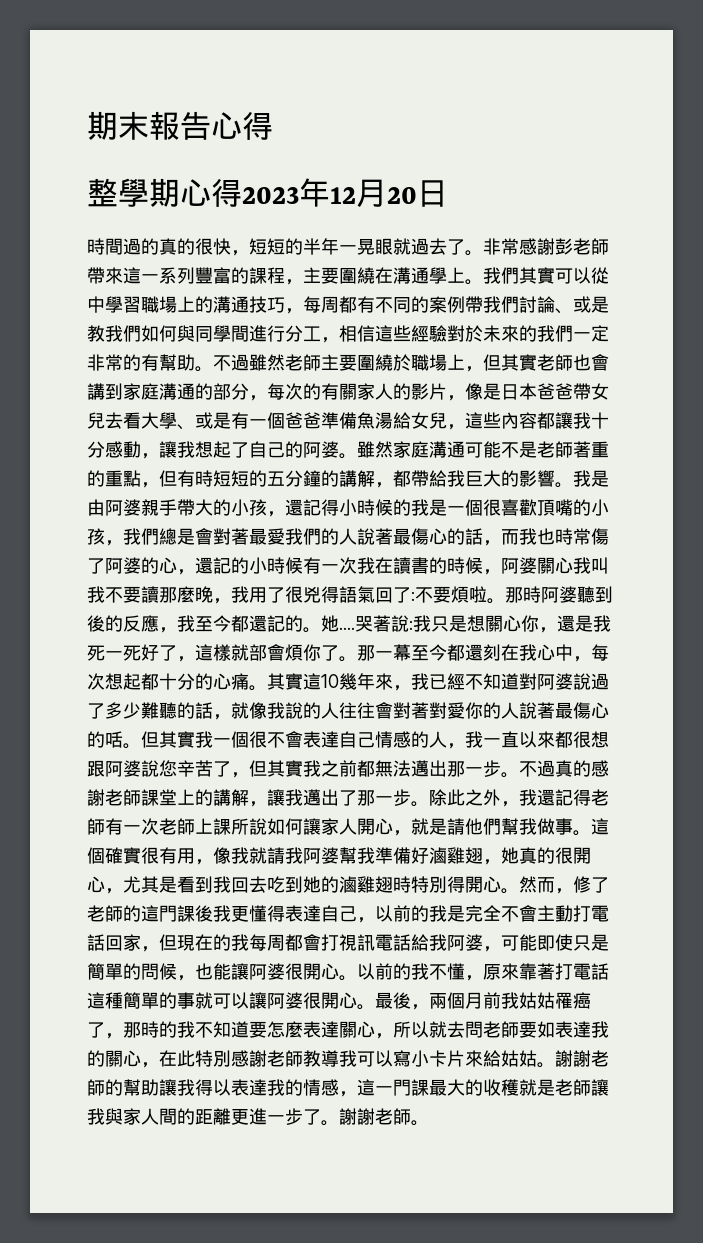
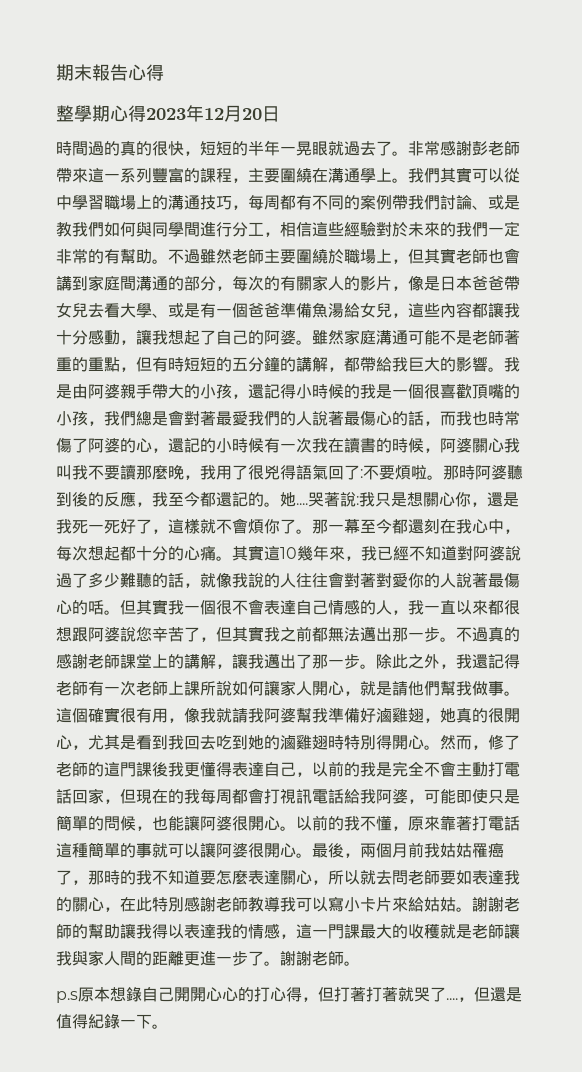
(159, 391) none -> [120,276,136,291] 間
[249,644,267,661] 部 -> [216,519,232,534] 不
(429, 1123) none -> [56,986,522,1003] [56,1013,168,1029] // p.s原本想錄自己開開心心的打心得，但打著打著就哭了....，但還是值得紀錄一下。

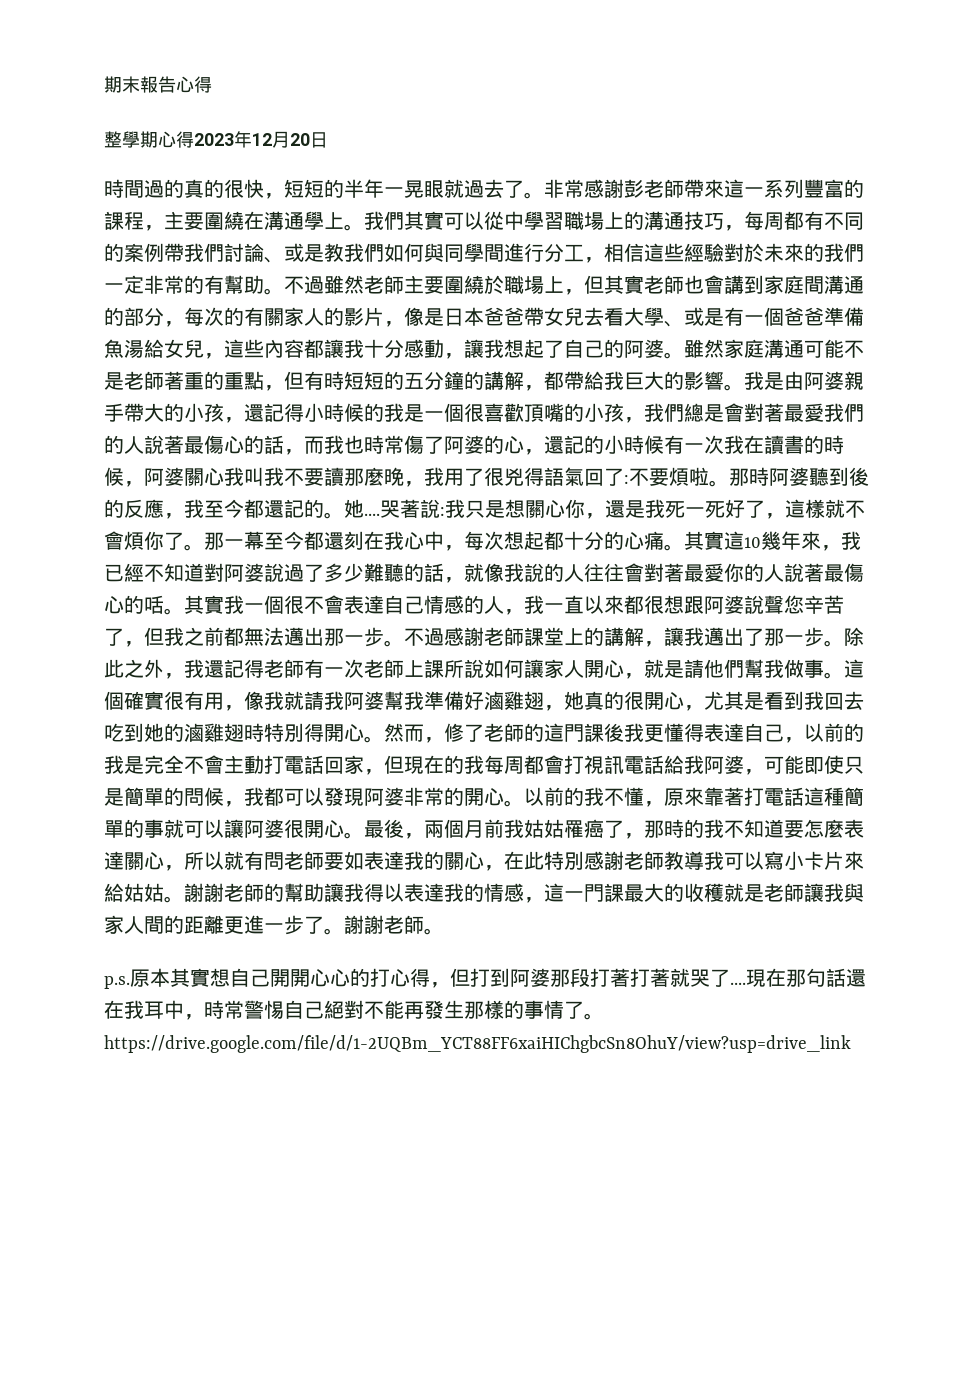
[376,573,392,588] 對 -> [684,564,704,582] 最
[120,600,136,615] 但 -> (184, 611) none
(136, 634) none -> [764,595,784,614] 聲
[232,626,264,642] 其實 -> (164, 636) none
[488,627,520,642] 真的 -> (444, 637) none
[152,815,248,831] 也能讓阿婆很 -> [244,787,464,806] 我都可以發現阿婆非常的
[376,870,392,885] 去 -> [244,851,264,870] 有
[56,986,142,1003] p.s原本想錄 -> [104,968,230,989] p.s.原本其實想
(350, 994) none -> [490,968,610,987] 到阿婆那段打
[458,987,522,1002] [56,1013,168,1029] ，但還是值得紀錄一下。 -> [746,968,866,987] [104,1000,604,1020] [104,1035,851,1053] 現在那句話還在我耳中，時常警惕自己絕對不能再發生那樣的事情了。https://drive.google.com/file/d/1-2UQBm_YCT88FF6xaiHIChgbcSn8OhuY/view?usp=drive_link

